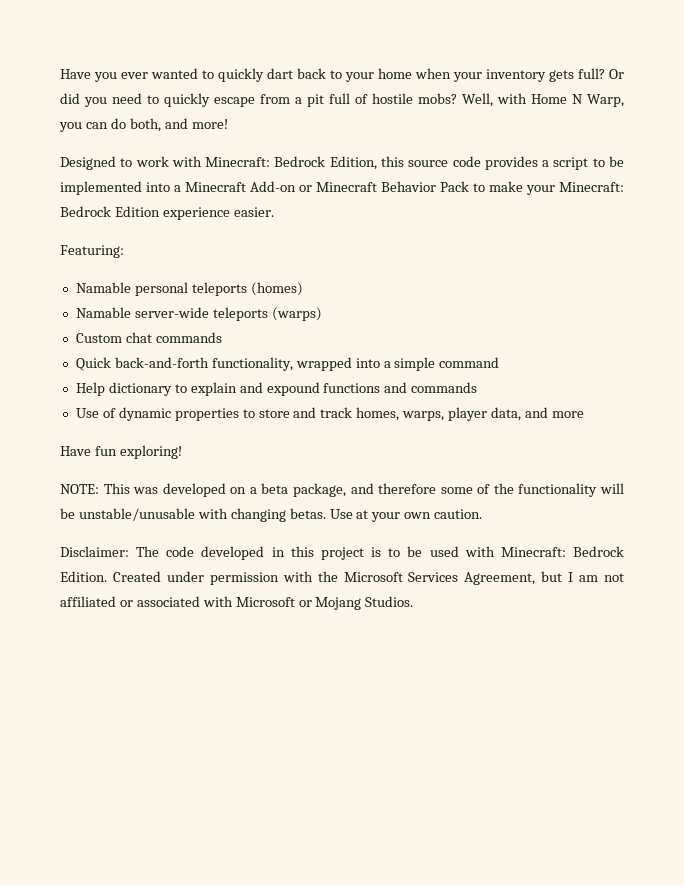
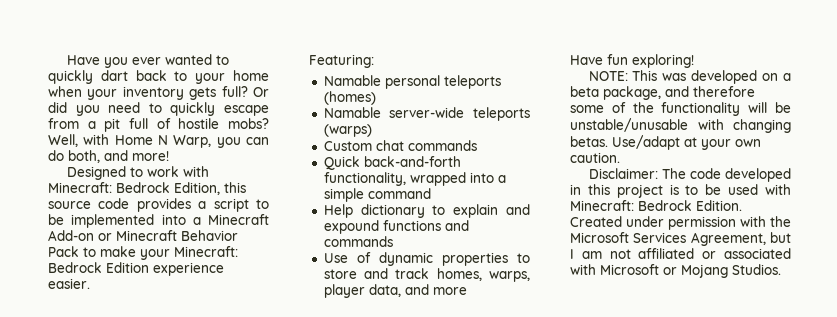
[329,509,353,519] Use -> [612,135,680,150] Use/adapt

